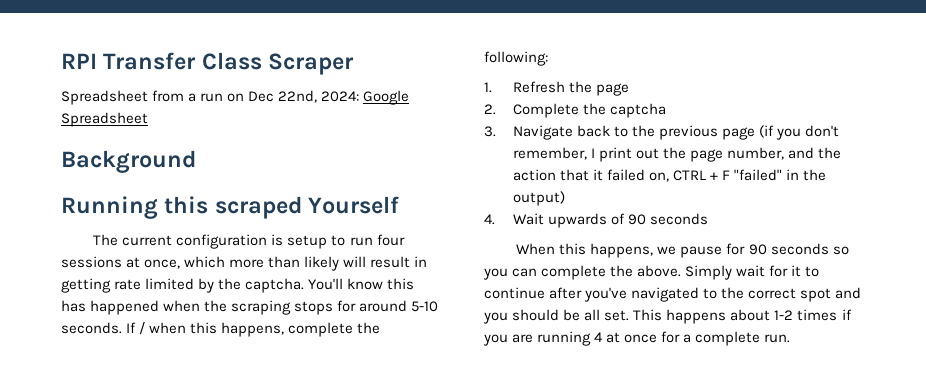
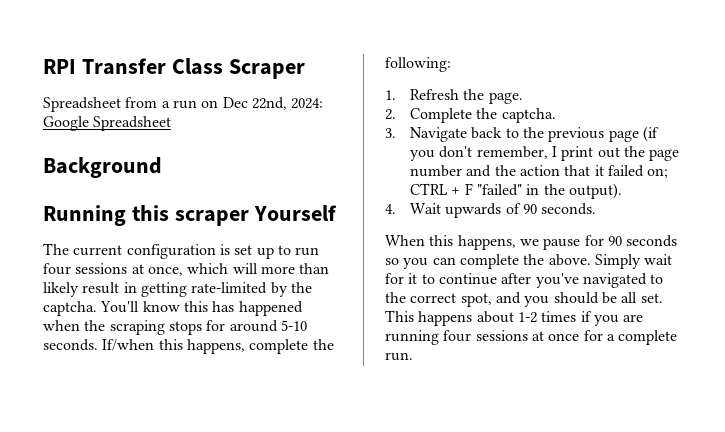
[214,196,302,219] scraped -> [174,210,249,226] scraper
[287,235,328,249] setup -> [234,245,274,259] set up
(226, 262) none -> [232,263,258,274] will
[343,256,367,267] will -> (79, 289) none
[114,278,195,290] rate limited -> [191,282,268,294] rate-limited
[126,322,187,335] If / when -> [102,339,155,351] If/when
[596,83,630,96] page -> [488,92,523,104] page.
[610,103,667,118] captcha -> [501,108,556,123] captcha.
[727,147,785,160] number, -> [409,165,462,177] number
[649,172,670,182] on, -> [647,168,669,178] on;
[512,191,565,206] output) -> [568,183,622,199] output).
[650,213,709,225] seconds -> [541,203,597,215] seconds.
[800,288,832,302] spot -> [460,293,492,307] spot,
[594,332,604,342] 4 -> [443,330,528,342] four sessions

